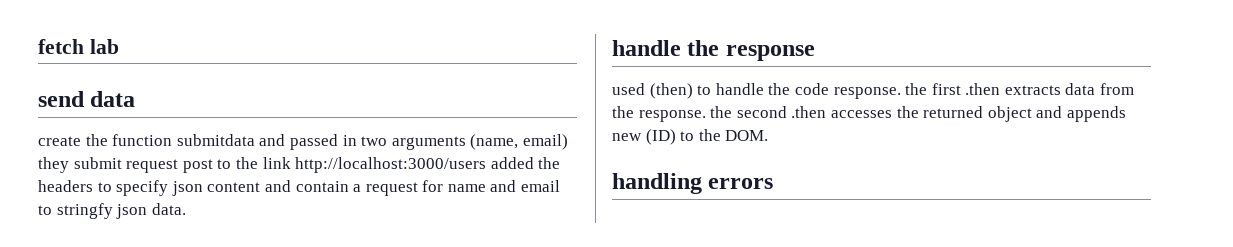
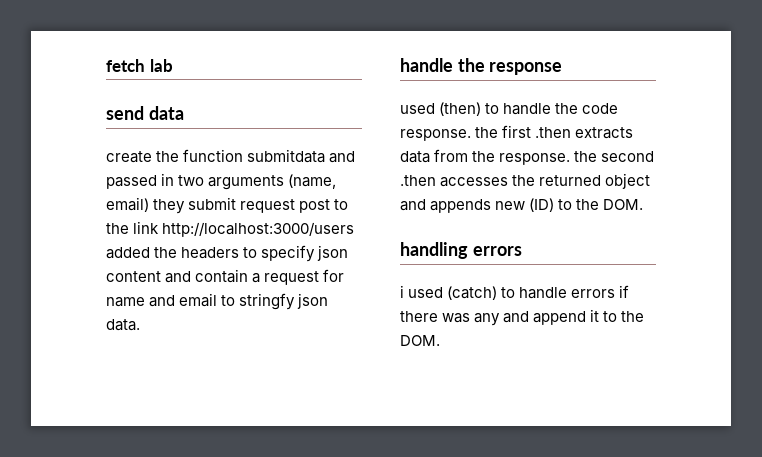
(774, 183) none -> [400,285,630,300] [400,309,645,326] [400,335,440,346] // i used (catch) to handle errors if there was any and append it to the DOM.

